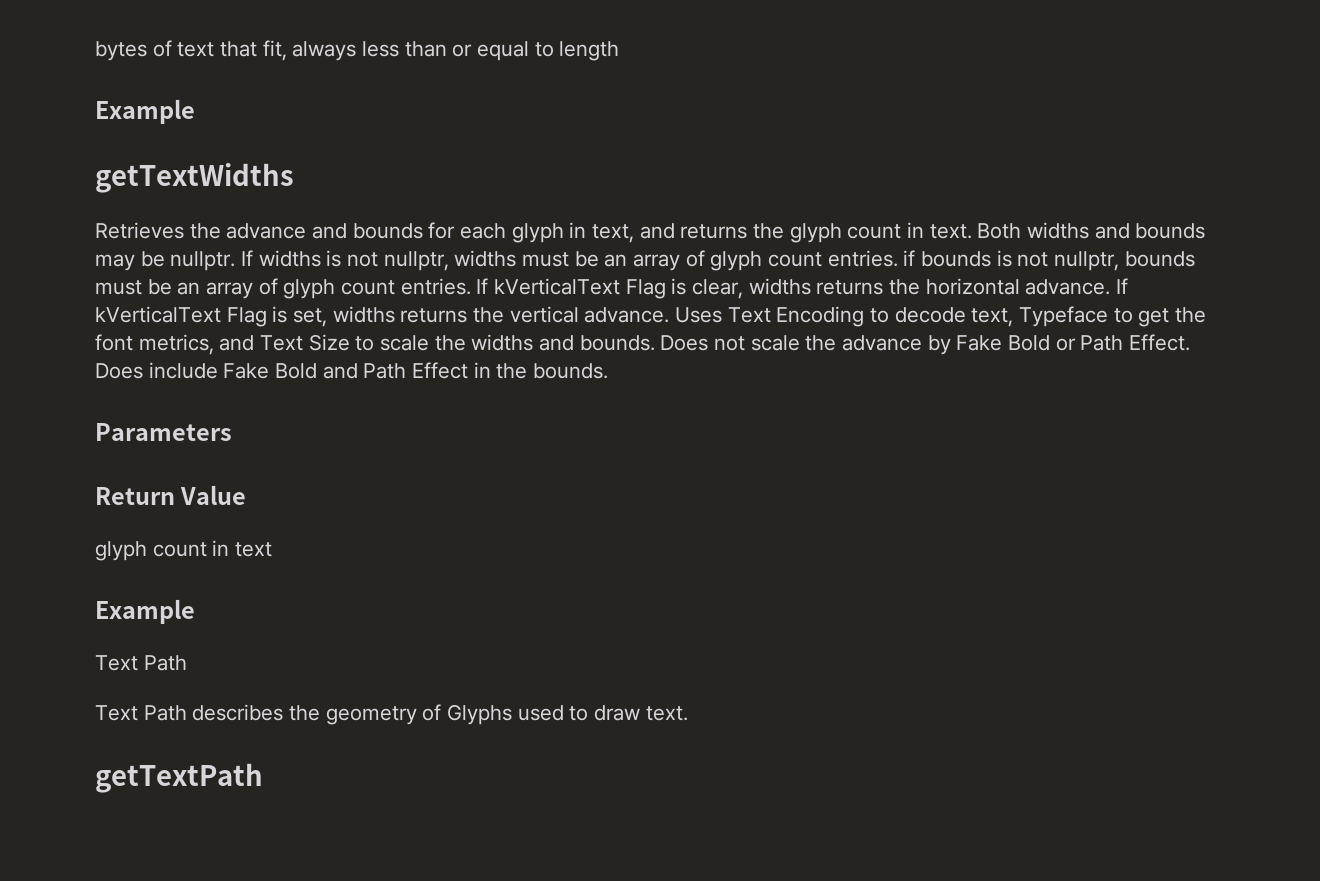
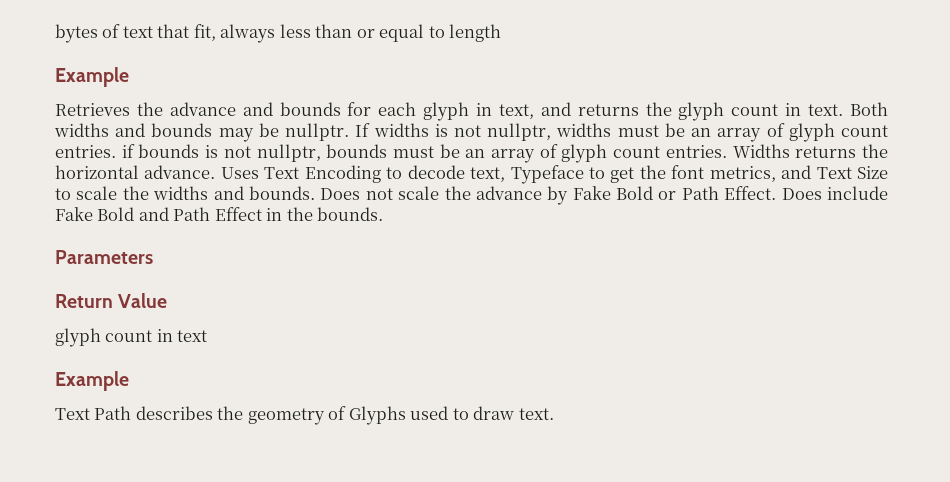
[95,163,294,193] // getTextWidths -> (129, 77) none
[476,278,1129,299] [95,306,579,327] If kVerticalText Flag is clear, widths returns the horizontal advance. If kVerticalText Flag is set, widths returns the vertical -> [732,144,889,158] [55,165,139,179] Widths returns the horizontal
[95,705,187,721] // Text Path -> (132, 413) none
[95,763,263,793] // getTextPath -> (554, 414) none

